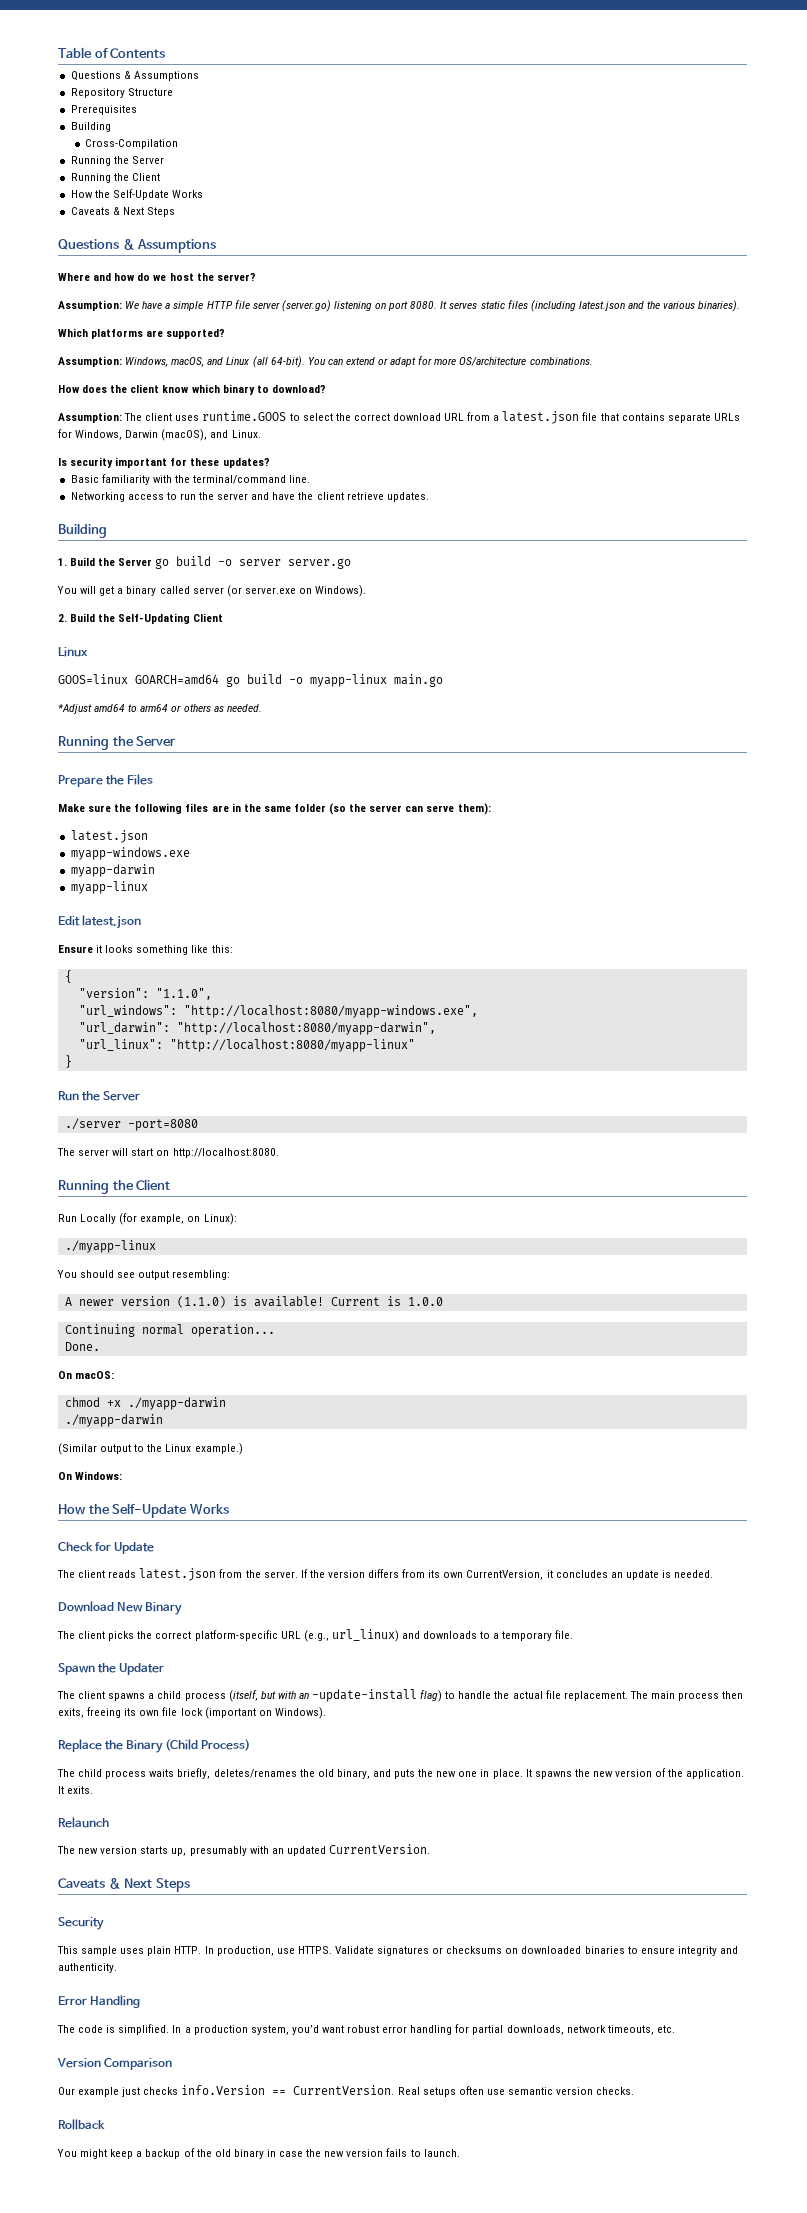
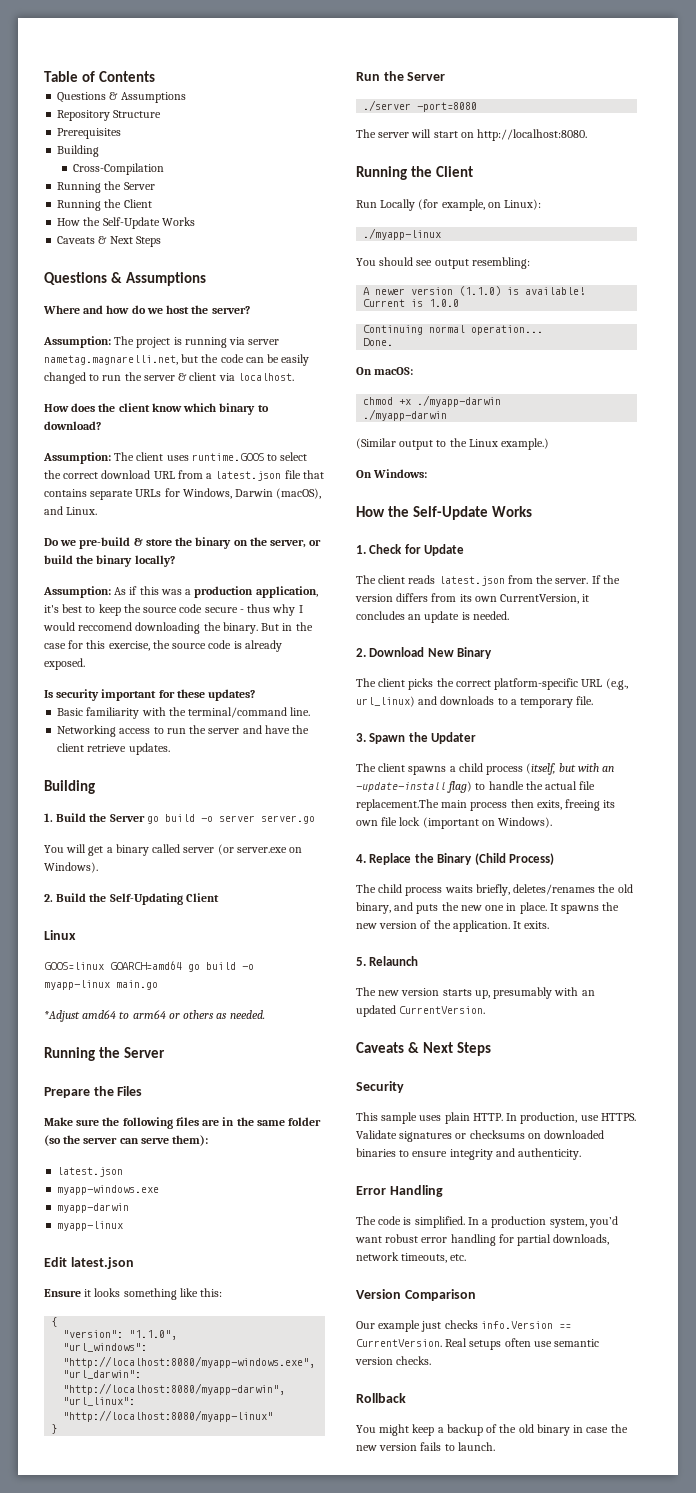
[125,300,741,312] [58,328,226,339] [58,356,593,368] We have a simple HTTP file server (server.go) listening on port 8080. It serves static files (including latest.json and the various binaries). // Which platforms are supported? // Assumption: Windows, macOS, and Linux (all 64-bit). You can extend or adapt for more OS/architecture combinations. -> [114,336,280,348] [44,354,310,366] [44,372,294,384] The project is running via server nametag.magnarelli.net, but the code can be easily changed to run the server & client via localhost.
(261, 434) none -> [44,537,322,549] [44,555,175,567] [43,586,318,598] [44,604,303,616] [43,622,313,634] [44,640,282,652] [44,658,85,670] // Do we pre-build & store the binary on the server, or build the binary locally? // Assumption: As if this was a production application, it's best to keep the source code secure - thus why I would reccomend downloading the binary. But in the case for this exercise, the source code is already exposed.
(229, 1509) none -> [356,545,366,554] 1.
(714, 1574) none -> [356,648,366,657] 2.
(574, 1634) none -> [356,733,366,742] 3.
[563,1691,648,1701] replacement. The -> [356,799,439,811] replacement.The
(326, 1713) none -> [356,854,366,863] 4.
(94, 1790) none -> [356,957,366,966] 5.

